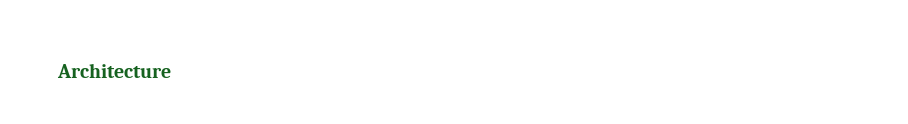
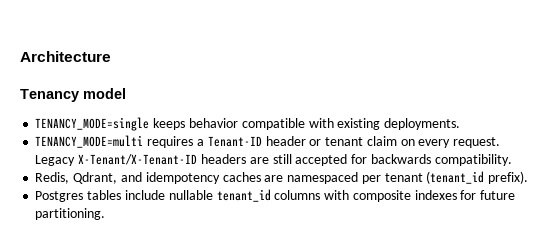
(171, 70) none -> [20,88,126,102] [35,117,461,131] [35,135,501,148] [35,154,512,166] [35,171,529,184] [35,189,516,202] [35,208,106,220] // Tenancy model // TENANCY_MODE=single keeps behavior compatible with existing deployments. // TENANCY_MODE=multi requires a Tenant-ID header or tenant claim on every request. Legacy X-Tenant/X-Tenant-ID headers are still accepted for backwards compatibility. // Redis, Qdrant, and idempotency caches are namespaced per tenant (tenant_id prefix). // Postgres tables include nullable tenant_id columns with composite indexes for future partitioning.

